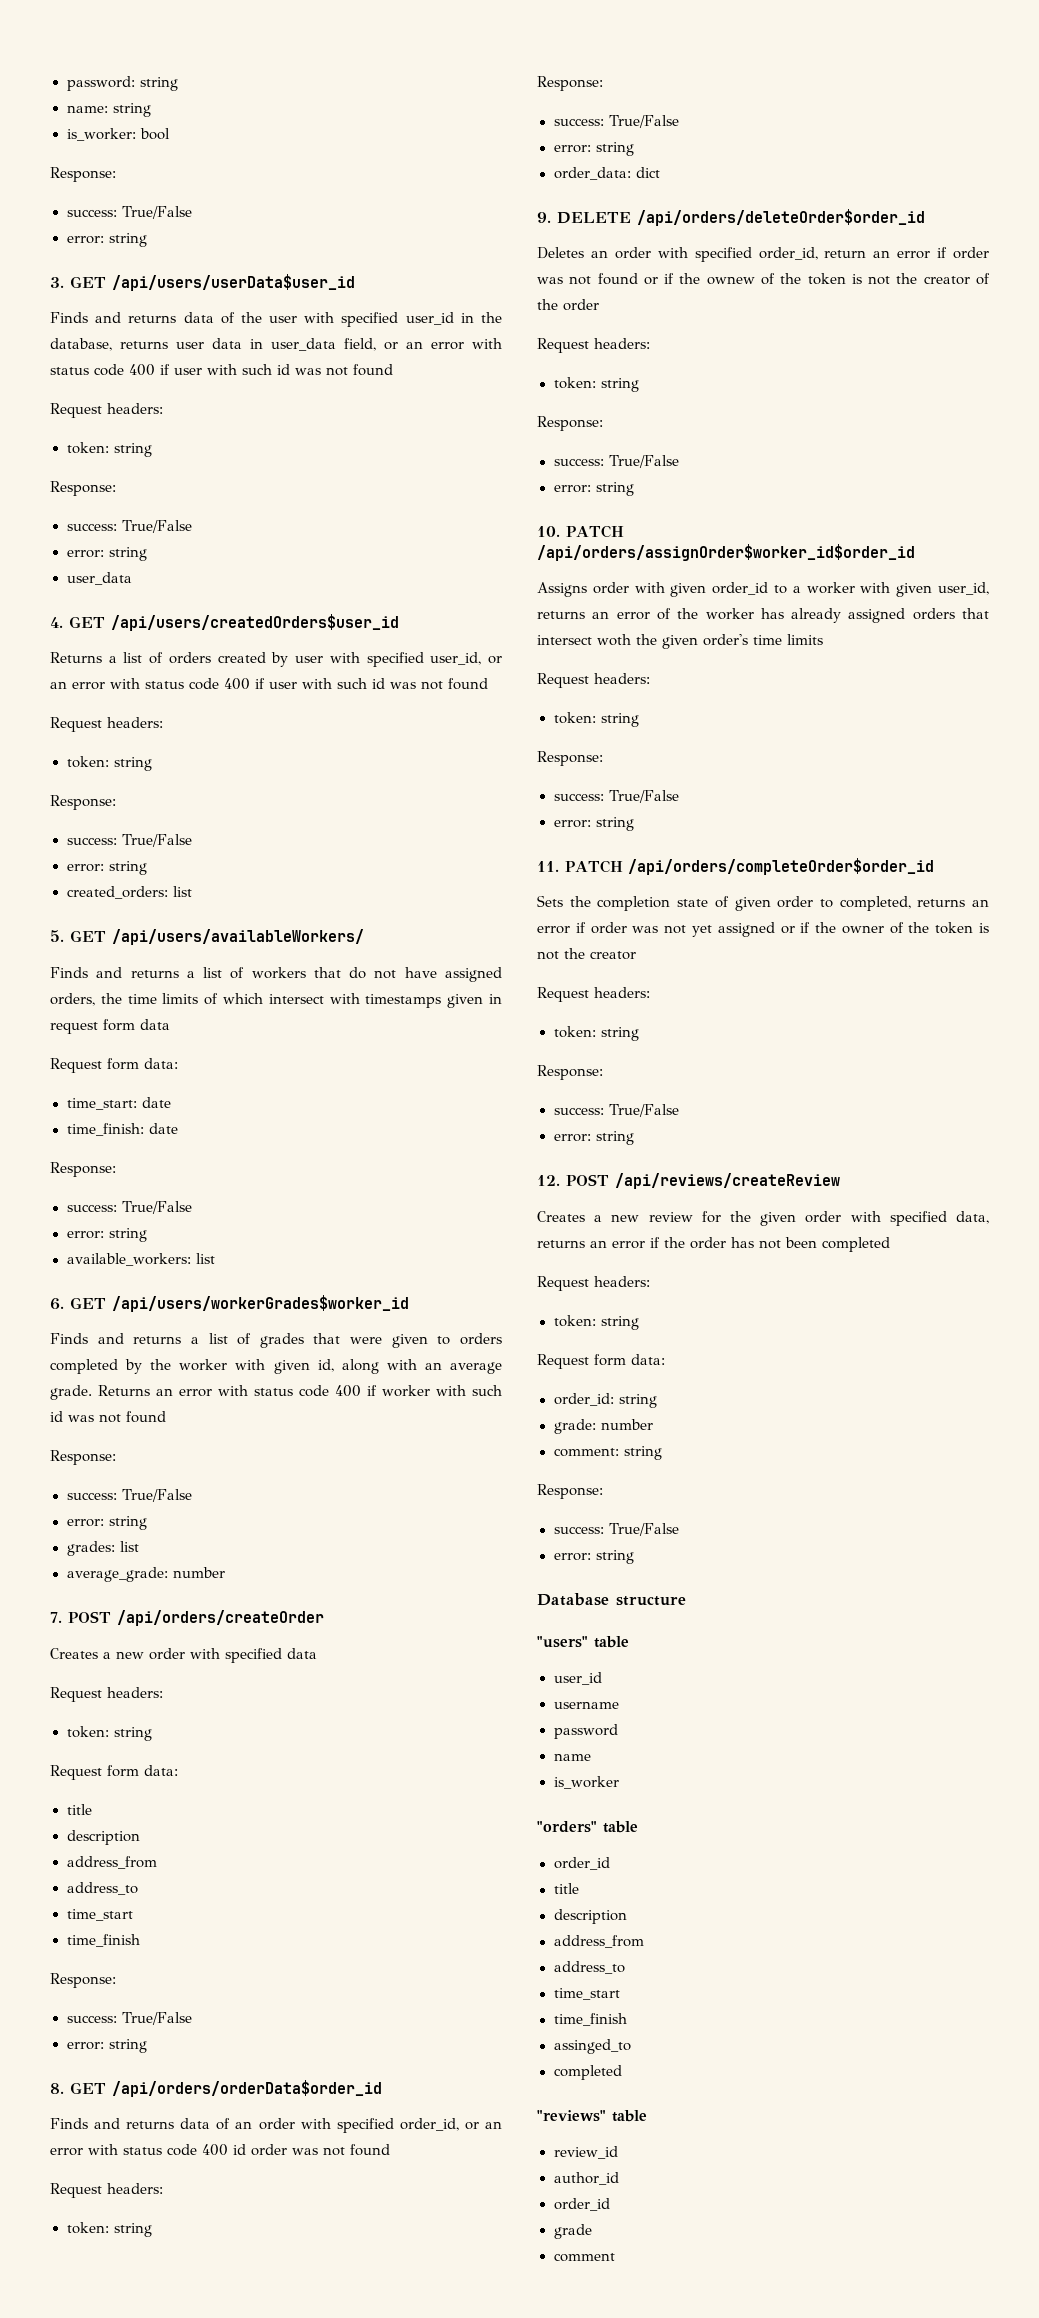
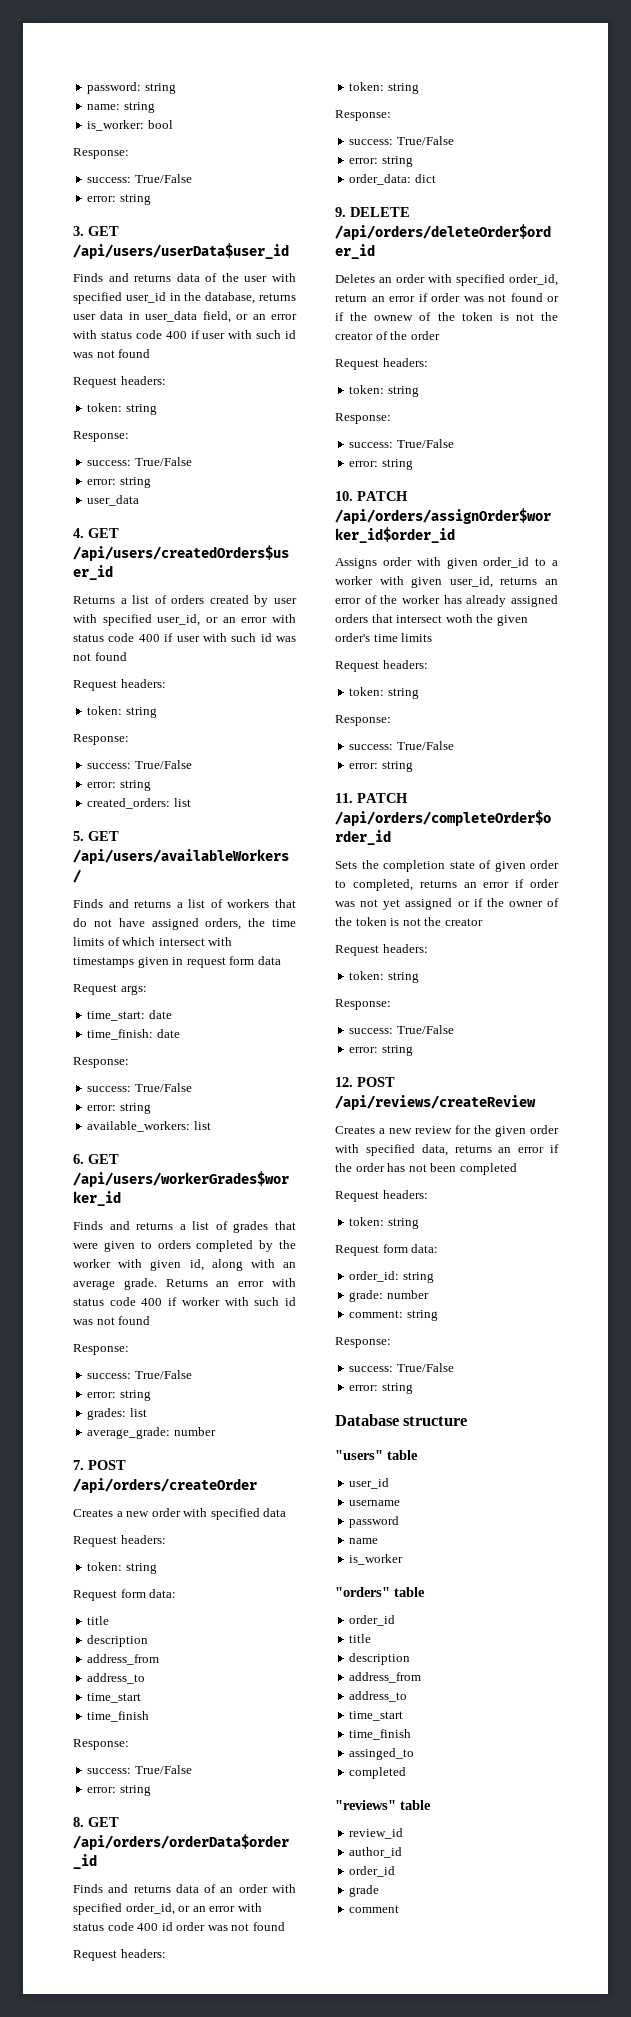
[107,1058,178,1070] form data: -> [120,985,147,995] args:

